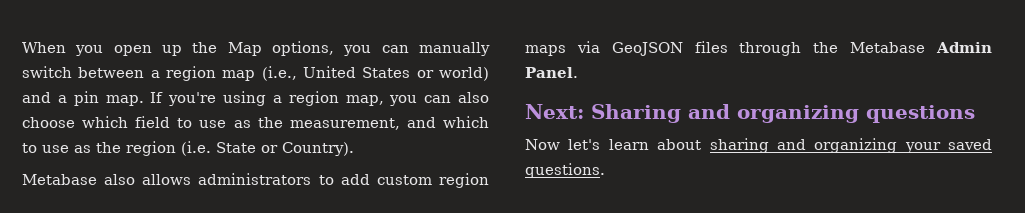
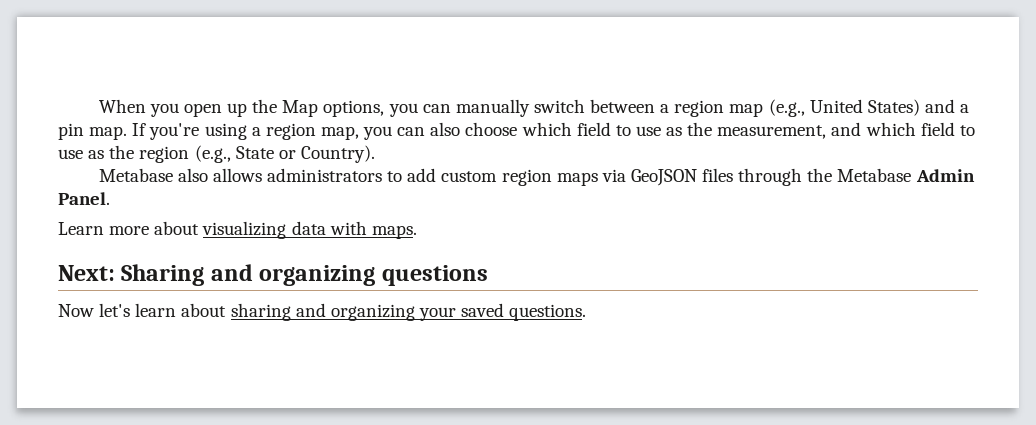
[261,66,489,81] (i.e., United States or world) -> [768,99,920,117] (e.g., United States)
(489, 122) none -> [920,122,955,136] field
[181,141,211,156] (i.e. -> [194,145,231,163] (e.g.,
(578, 72) none -> [58,221,417,239] // Learn more about visualizing data with maps.

